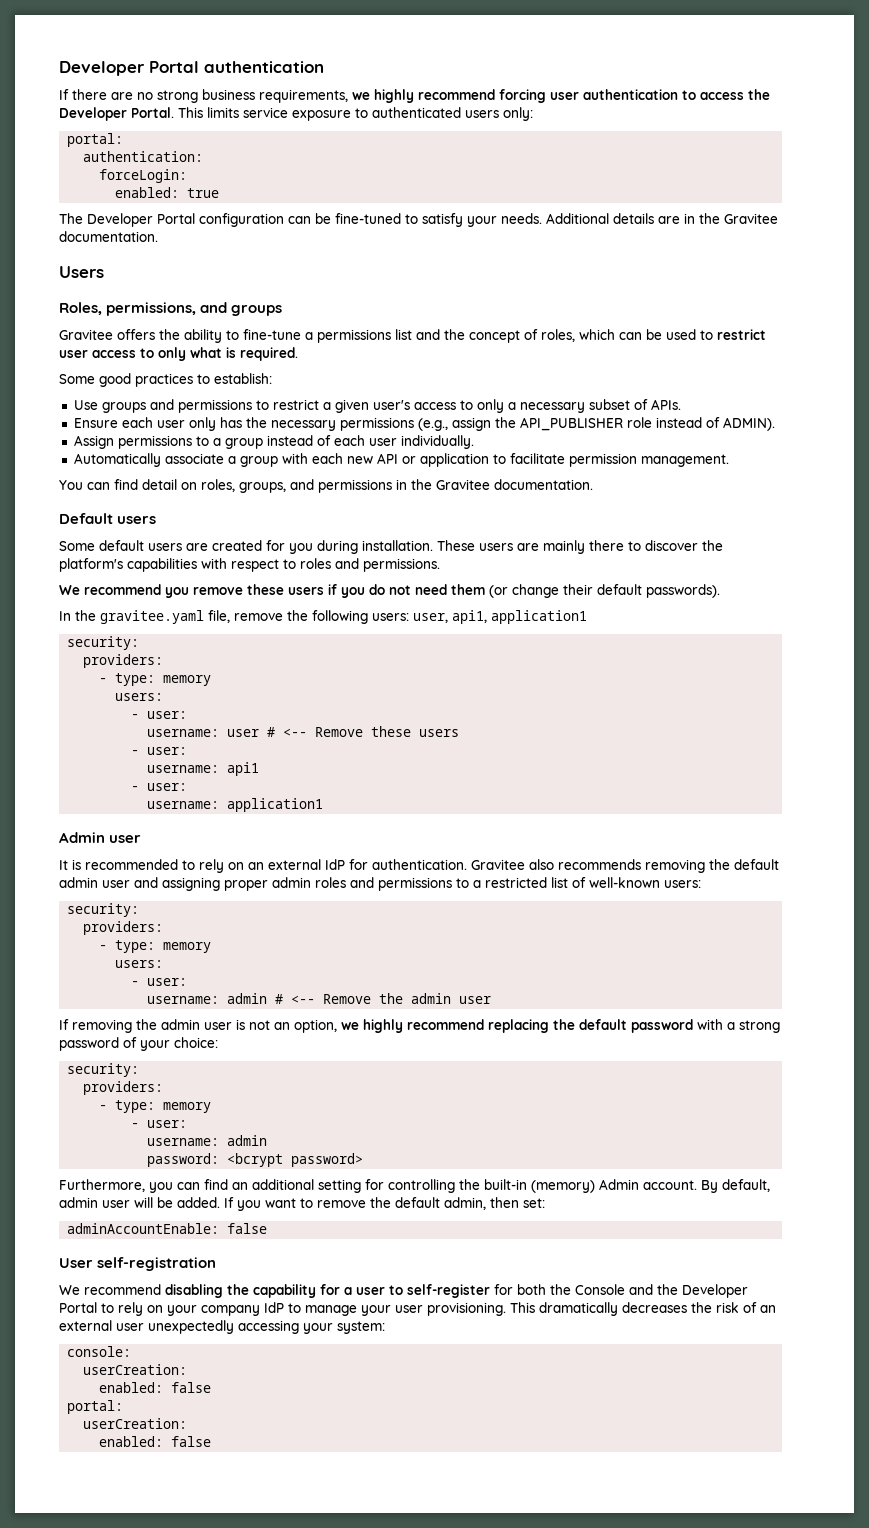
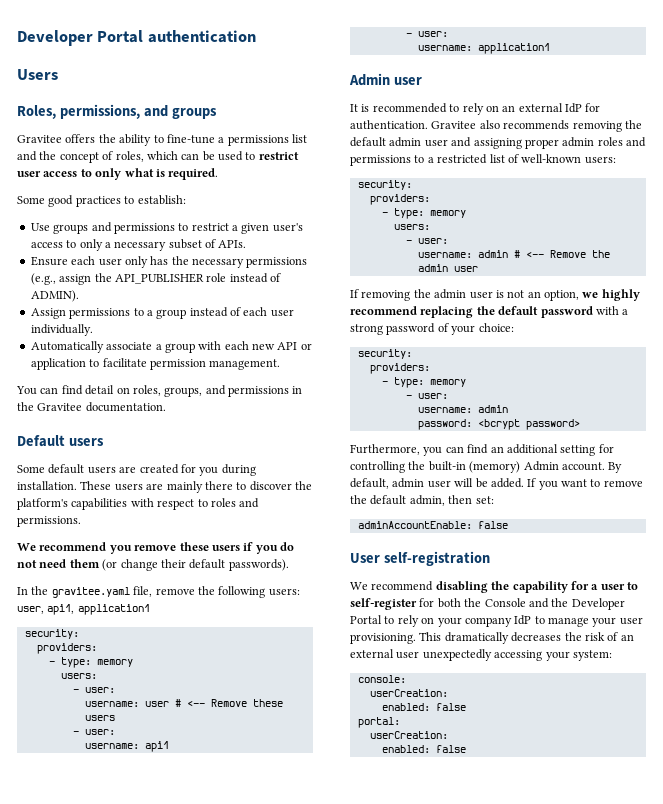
[59,89,770,103] [59,107,533,121] [67,133,124,147] [83,151,204,162] [99,169,188,183] [115,187,220,198] [59,213,778,227] [59,231,158,242] // If there are no strong business requirements, we highly recommend forcing user authentication to access the Developer Portal. This limits service exposure to authenticated users only: // portal: // authentication: // forceLogin: // enabled: true // The Developer Portal configuration can be fine-tuned to satisfy your needs. Additional details are in the Gravitee documentation. -> (256, 36) none

